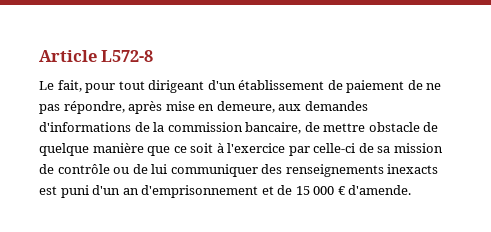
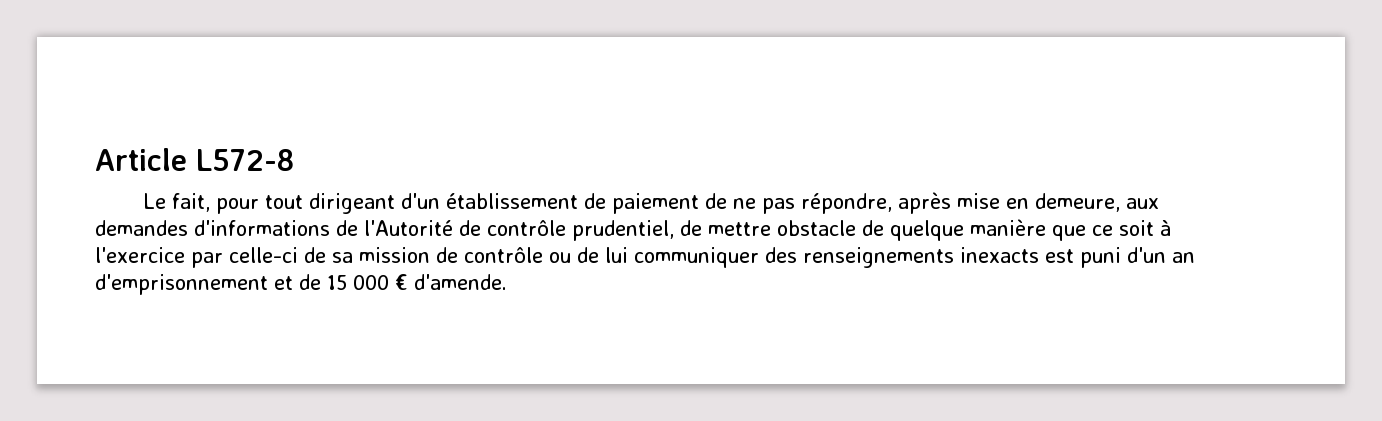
[153,122,302,134] la commission bancaire, -> [364,220,674,241] l'Autorité de contrôle prudentiel,

